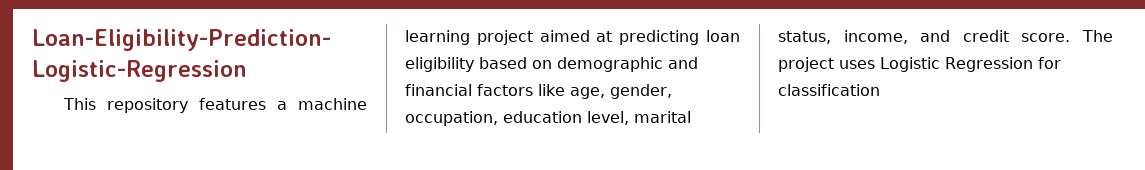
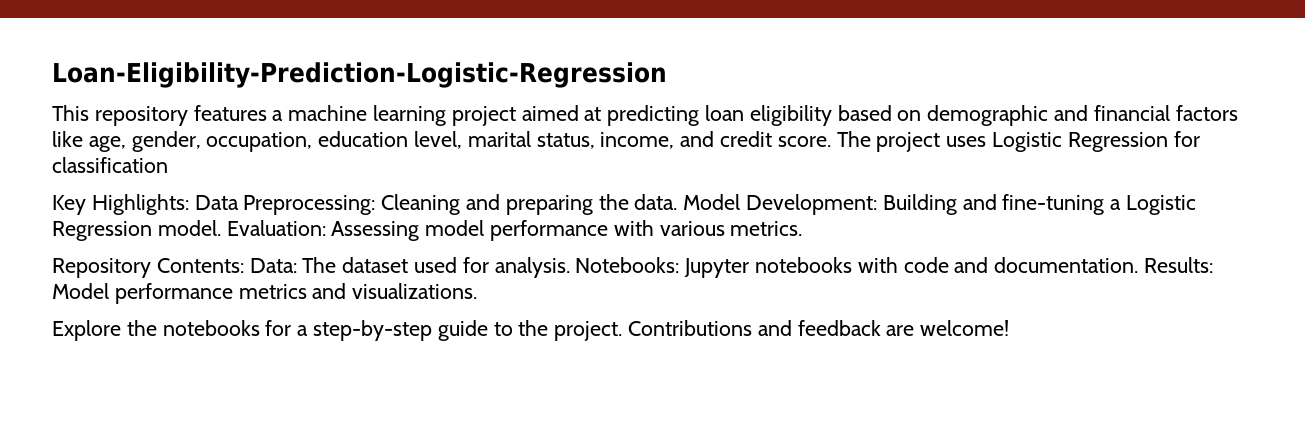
(880, 90) none -> [52,194,1197,215] [52,220,803,241] [52,257,1214,278] [52,283,478,304] [52,320,1010,341] // Key Highlights: Data Preprocessing: Cleaning and preparing the data. Model Development: Building and fine-tuning a Logistic Regression model. Evaluation: Assessing model performance with various metrics. // Repository Contents: Data: The dataset used for analysis. Notebooks: Jupyter notebooks with code and documentation. Results: Model performance metrics and visualizations. // Explore the notebooks for a step-by-step guide to the project. Contributions and feedback are welcome!

